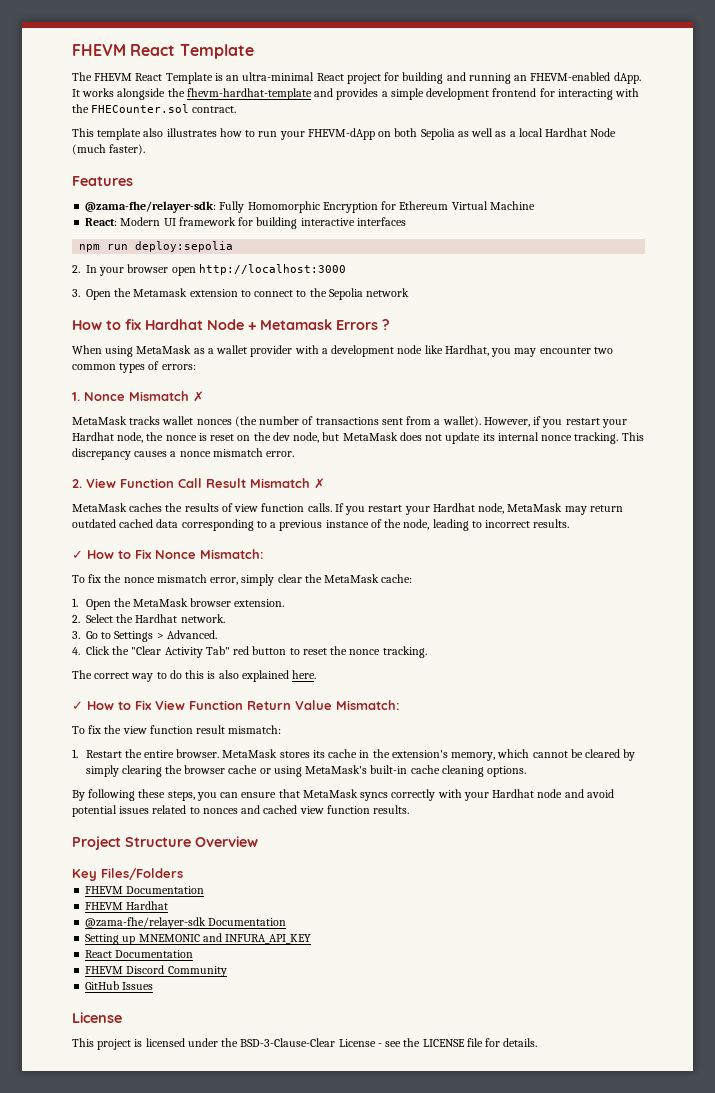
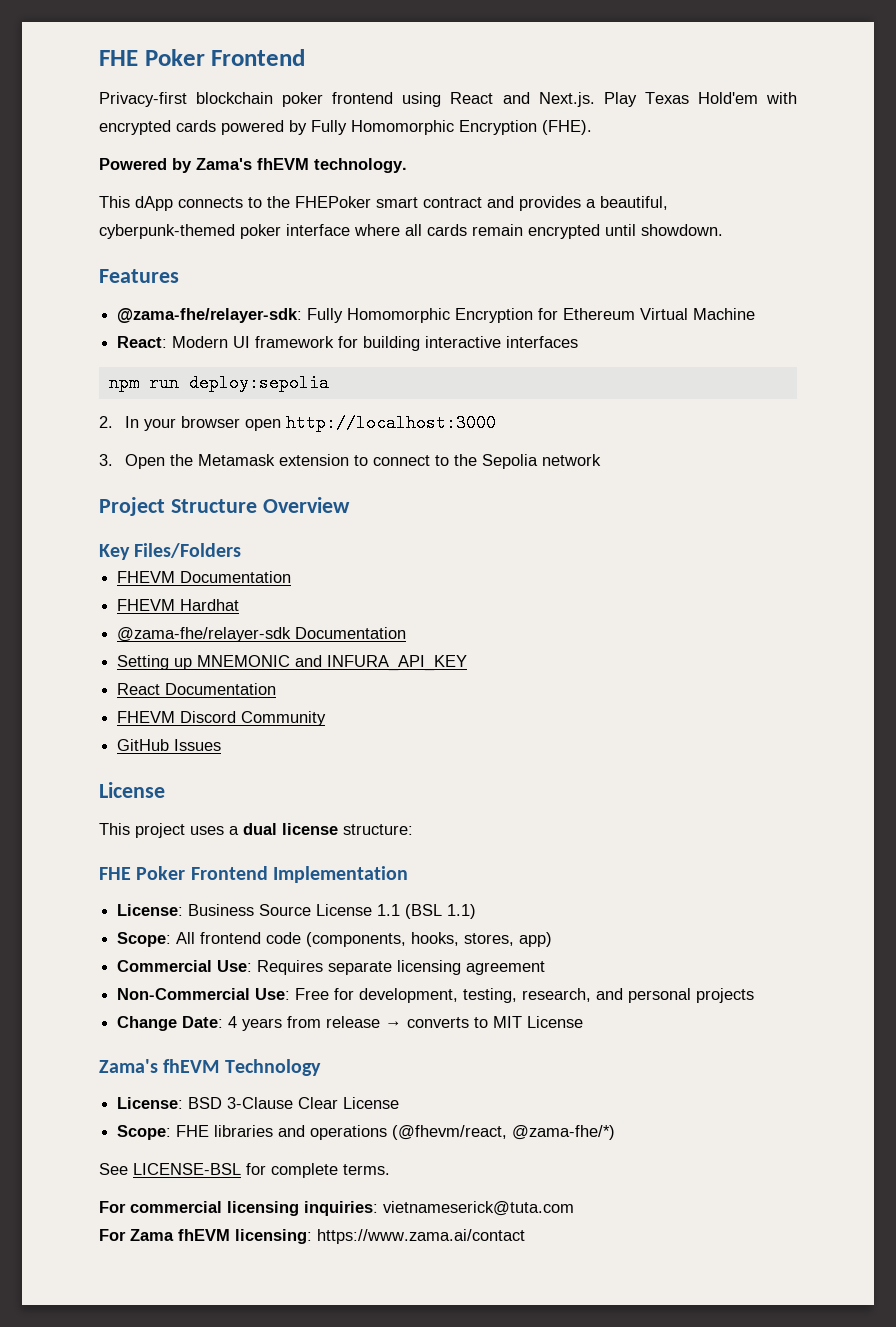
[72,44,254,59] [72,72,641,84] [72,88,640,100] [72,104,237,113] [72,128,617,140] [72,144,146,155] FHEVM React Template // The FHEVM React Template is an ultra-minimal React project for building and running an FHEVM-enabled dApp. It works alongside the fhevm-hardhat-template and provides a simple development frontend for interacting with the FHECounter.sol contract. // This template also illustrates how to run your FHEVM-dApp on both Sepolia as well as a local Hardhat Node (much faster). -> [99,49,306,66] [99,92,797,107] [99,120,592,135] [99,158,407,173] [99,196,668,211] [99,224,723,239] FHE Poker Frontend // Privacy-first blockchain poker frontend using React and Next.js. Play Texas Hold'em with encrypted cards powered by Fully Homomorphic Encryption (FHE). // Powered by Zama's fhEVM technology. // This dApp connects to the FHEPoker smart contract and provides a beautiful, cyberpunk-themed poker interface where all cards remain encrypted until showdown.
[72,319,390,330] [72,345,613,357] [72,361,196,373] [72,391,204,402] [72,416,627,428] [72,432,644,444] [72,448,295,460] [72,478,325,489] [72,503,623,515] [72,519,570,531] [72,549,264,559] [72,574,413,586] [72,598,285,610] [72,614,225,623] [72,630,217,642] [72,646,427,658] [72,670,317,682] [72,700,400,710] [72,725,282,734] [72,749,636,761] [85,765,527,777] [72,789,614,801] [72,805,410,817] // How to fix Hardhat Node + Metamask Errors ? // When using MetaMask as a wallet provider with a development node like Hardhat, you may encounter two common types of errors: // 1. Nonce Mismatch ✗ // MetaMask tracks wallet nonces (the number of transactions sent from a wallet). However, if you restart your Hardhat node, the nonce is reset on the dev node, but MetaMask does not update its internal nonce tracking. This discrepancy causes a nonce mismatch error. // 2. View Function Call Result Mismatch ✗ // MetaMask caches the results of view function calls. If you restart your Hardhat node, MetaMask may return outdated cached data corresponding to a previous instance of the node, leading to incorrect results. // ✓ How to Fix Nonce Mismatch: // To fix the nonce mismatch error, simply clear the MetaMask cache: // 1. Open the MetaMask browser extension. // 2. Select the Hardhat network. // 3. Go to Settings > Advanced. // 4. Click the "Clear Activity Tab" red button to reset the nonce tracking. // The correct way to do this is also explained here. // ✓ How to Fix View Function Return Value Mismatch: // To fix the view function result mismatch: // 1. Restart the entire browser. MetaMask stores its cache in the extension's memory, which cannot be cleared by simply clearing the browser cache or using MetaMask's built-in cache cleaning options. // By following these steps, you can ensure that MetaMask syncs correctly with your Hardhat node and avoid potential issues related to nonces and cached view function results. -> (601, 460) none
[134,1038,538,1047] is licensed under the BSD-3-Clause-Clear License - see the LICENSE file for details. -> [190,823,413,835] [99,866,408,883] [117,904,477,919] [117,932,553,947] [117,960,546,975] [117,988,755,1003] [117,1016,584,1031] [99,1059,321,1076] [117,1097,400,1109] [117,1125,616,1140] [99,1163,390,1178] [99,1201,574,1216] [99,1229,525,1244] uses a dual license structure: // FHE Poker Frontend Implementation // License: Business Source License 1.1 (BSL 1.1) // Scope: All frontend code (components, hooks, stores, app) // Commercial Use: Requires separate licensing agreement // Non-Commercial Use: Free for development, testing, research, and personal projects // Change Date: 4 years from release → converts to MIT License // Zama's fhEVM Technology // License: BSD 3-Clause Clear License // Scope: FHE libraries and operations (@fhevm/react, @zama-fhe/*) // See LICENSE-BSL for complete terms. // For commercial licensing inquiries: vietnameserick@tuta.com // For Zama fhEVM licensing: https://www.zama.ai/contact

